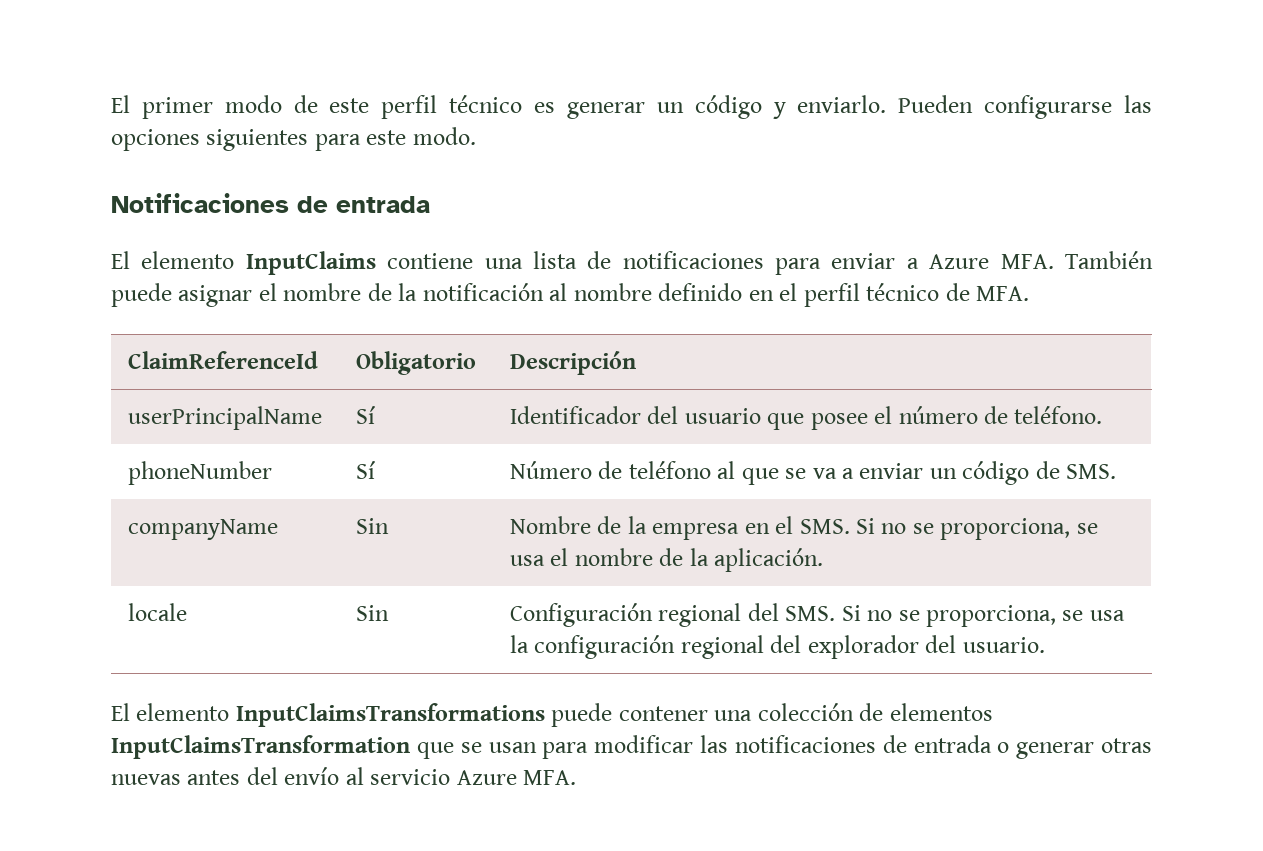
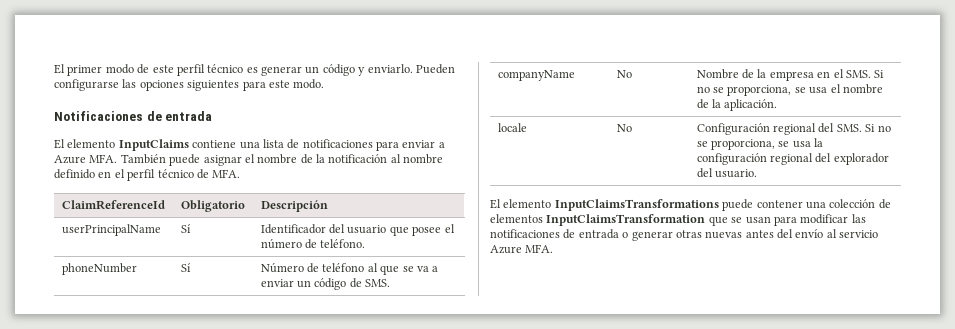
[355,518,389,534] Sin -> [616,70,632,78] No
[355,605,389,621] Sin -> [616,124,632,132] No

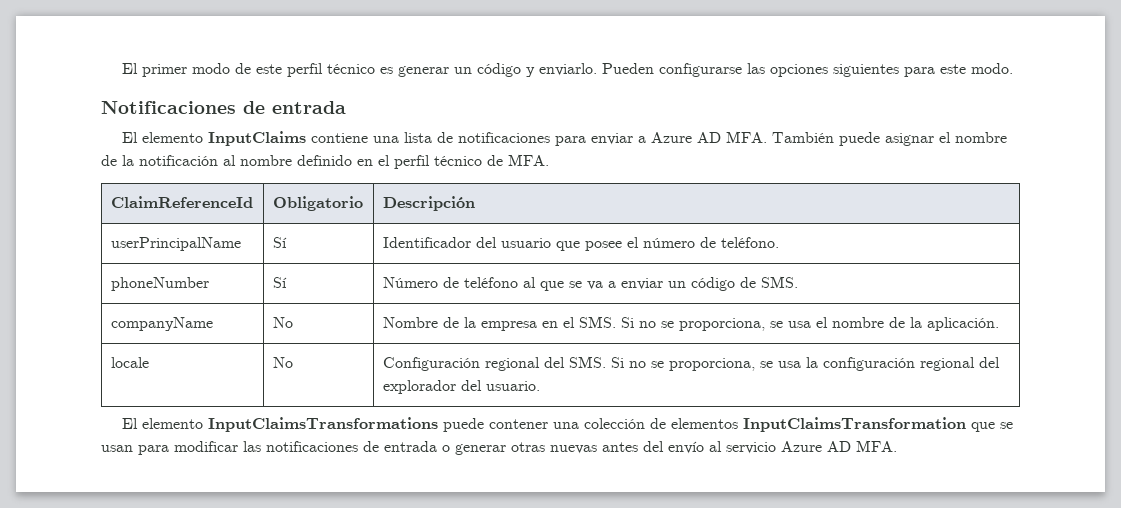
(86, 159) none -> [697,132,722,143] AD
(522, 249) none -> [827,441,851,452] AD

